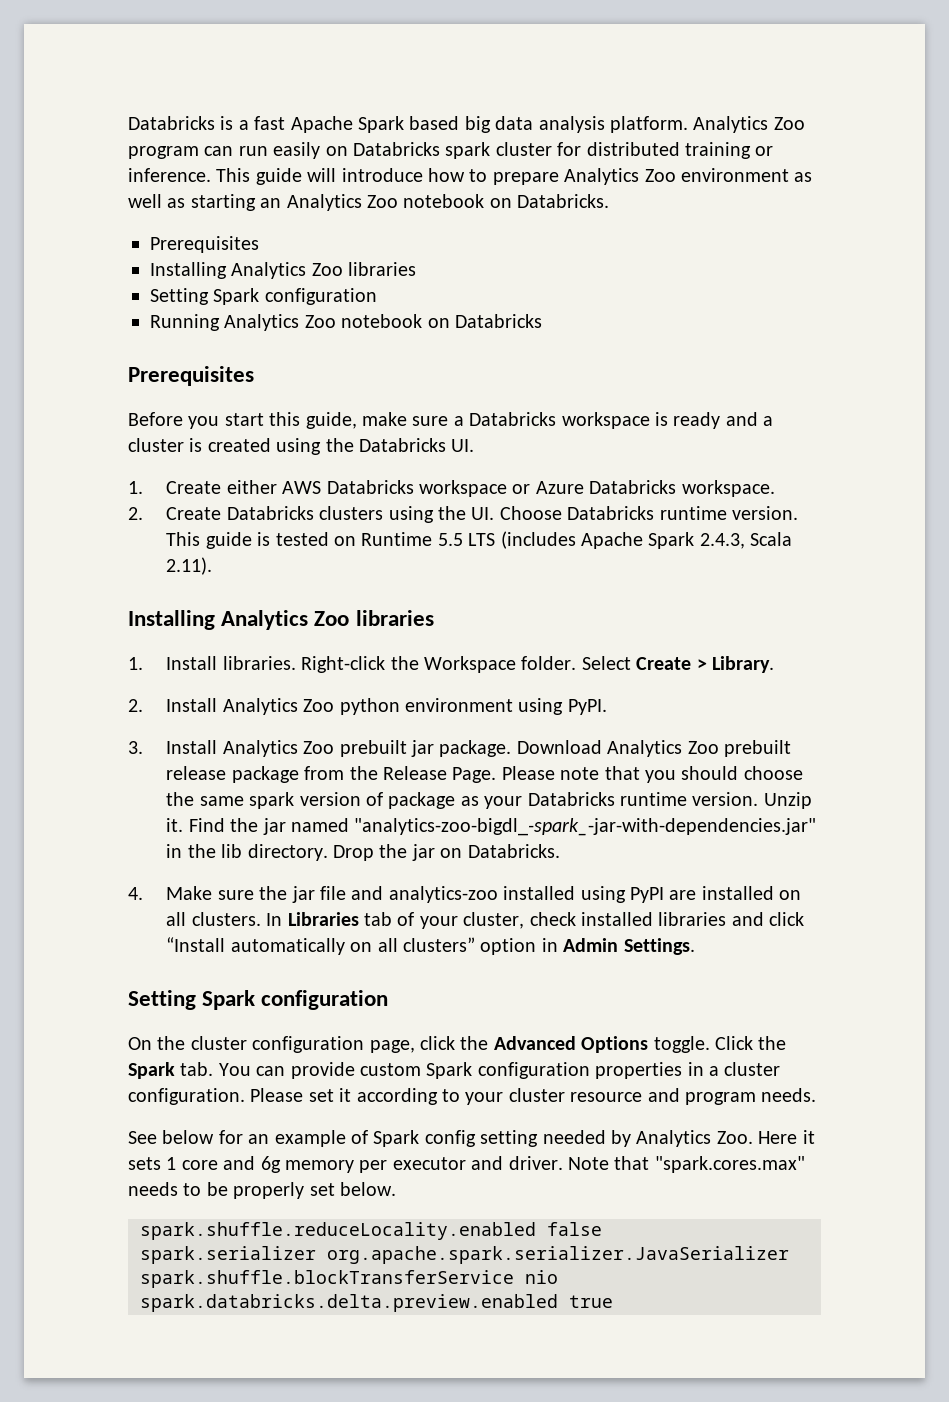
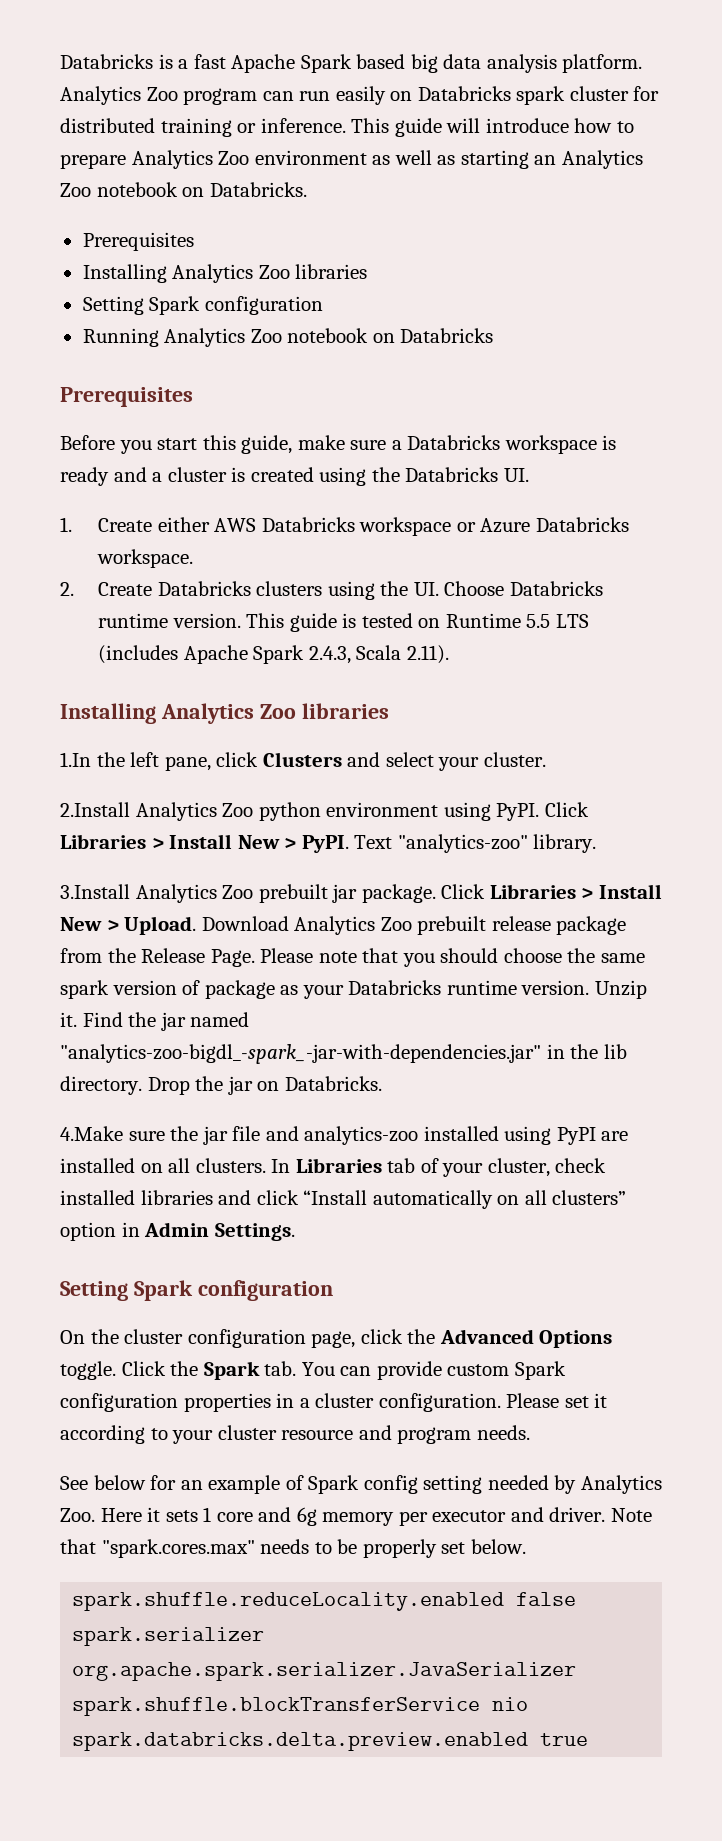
[128,656,775,673] [128,698,218,712] 1. Install libraries. Right-click the Workspace folder. Select Create > Library. // 2. Install -> [60,752,546,771] [60,802,130,817] 1.In the left pane, click Clusters and select your cluster. // 2.Install
[128,740,218,754] // 3. Install -> [544,802,589,817] [60,834,597,853] [60,884,130,899] Click Libraries > Install New > PyPI. Text "analytics-zoo" library. // 3.Install
(512, 748) none -> [441,884,662,899] [60,916,197,935] Click Libraries > Install New > Upload.
[128,886,213,900] 4. Make -> [60,1126,123,1141] 4.Make

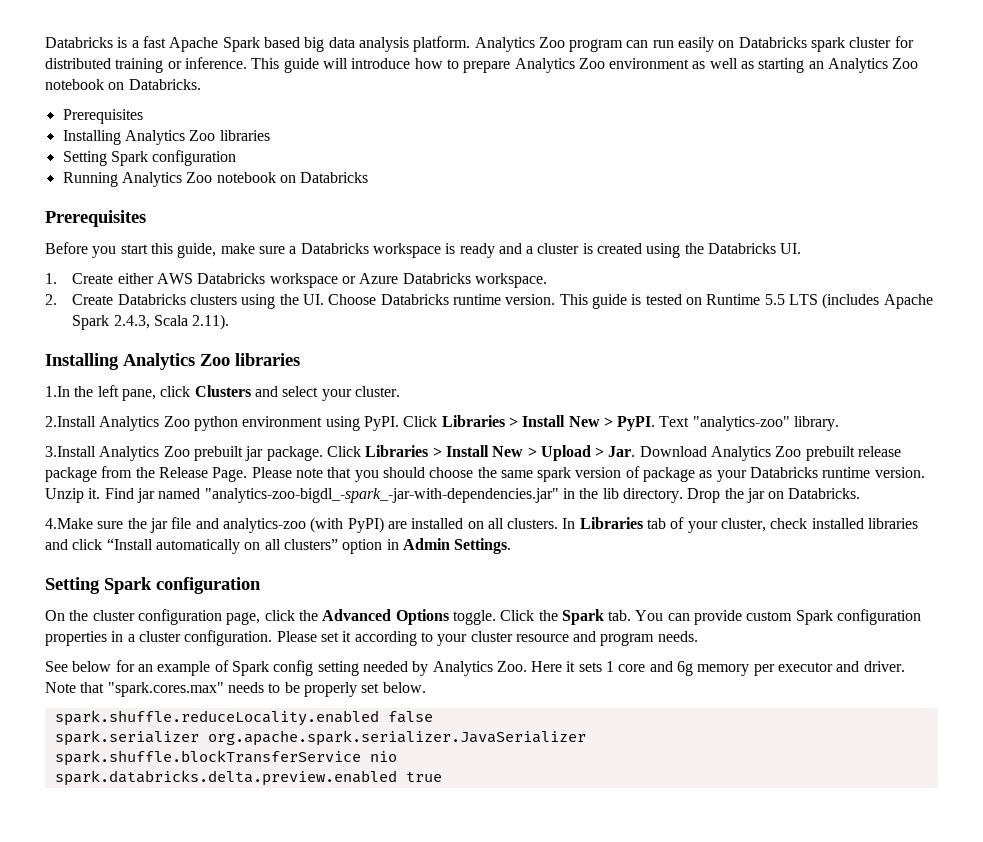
[124,916,197,935] Upload. -> [540,445,636,461] Upload > Jar.
[128,1012,157,1027] the -> (134, 493) none
[423,1126,596,1145] installed using PyPI -> [310,517,384,533] (with PyPI)

